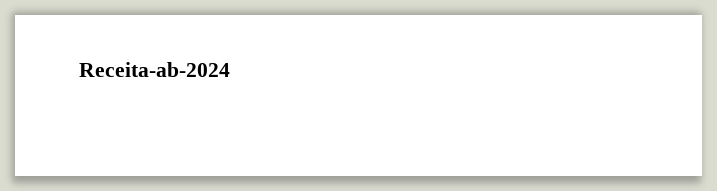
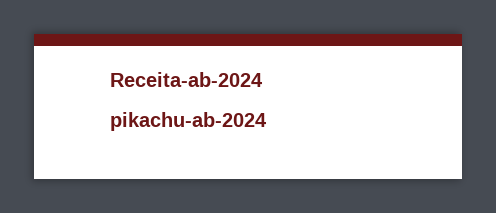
(230, 69) none -> [110,112,267,131] // pikachu-ab-2024

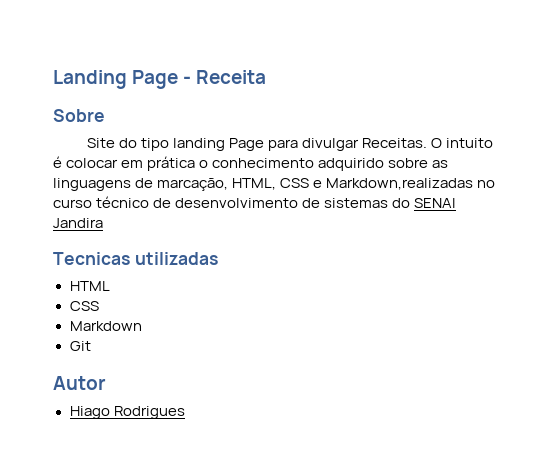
[110,72,263,87] [110,112,267,131] Receita-ab-2024 // pikachu-ab-2024 -> [53,70,267,89] [53,109,105,122] [86,138,494,151] [53,156,449,171] [53,178,496,191] [53,196,457,208] [53,218,103,228] [53,252,218,265] [69,281,110,291] [69,301,99,311] [69,321,142,331] [69,341,91,351] [53,376,106,390] [69,406,185,419] Landing Page - Receita // Sobre // Site do tipo landing Page para divulgar Receitas. O intuito é colocar em prática o conhecimento adquirido sobre as linguagens de marcação, HTML, CSS e Markdown,realizadas no curso técnico de desenvolvimento de sistemas do SENAI Jandira // Tecnicas utilizadas // HTML // CSS // Markdown // Git // Autor // Hiago Rodrigues

